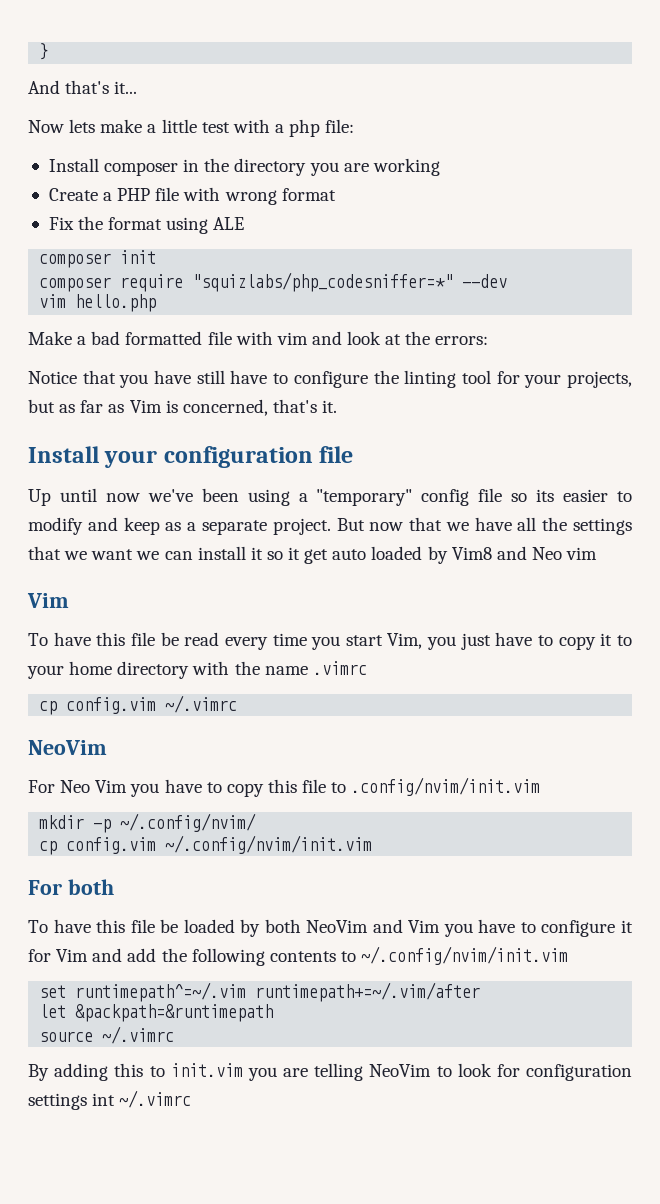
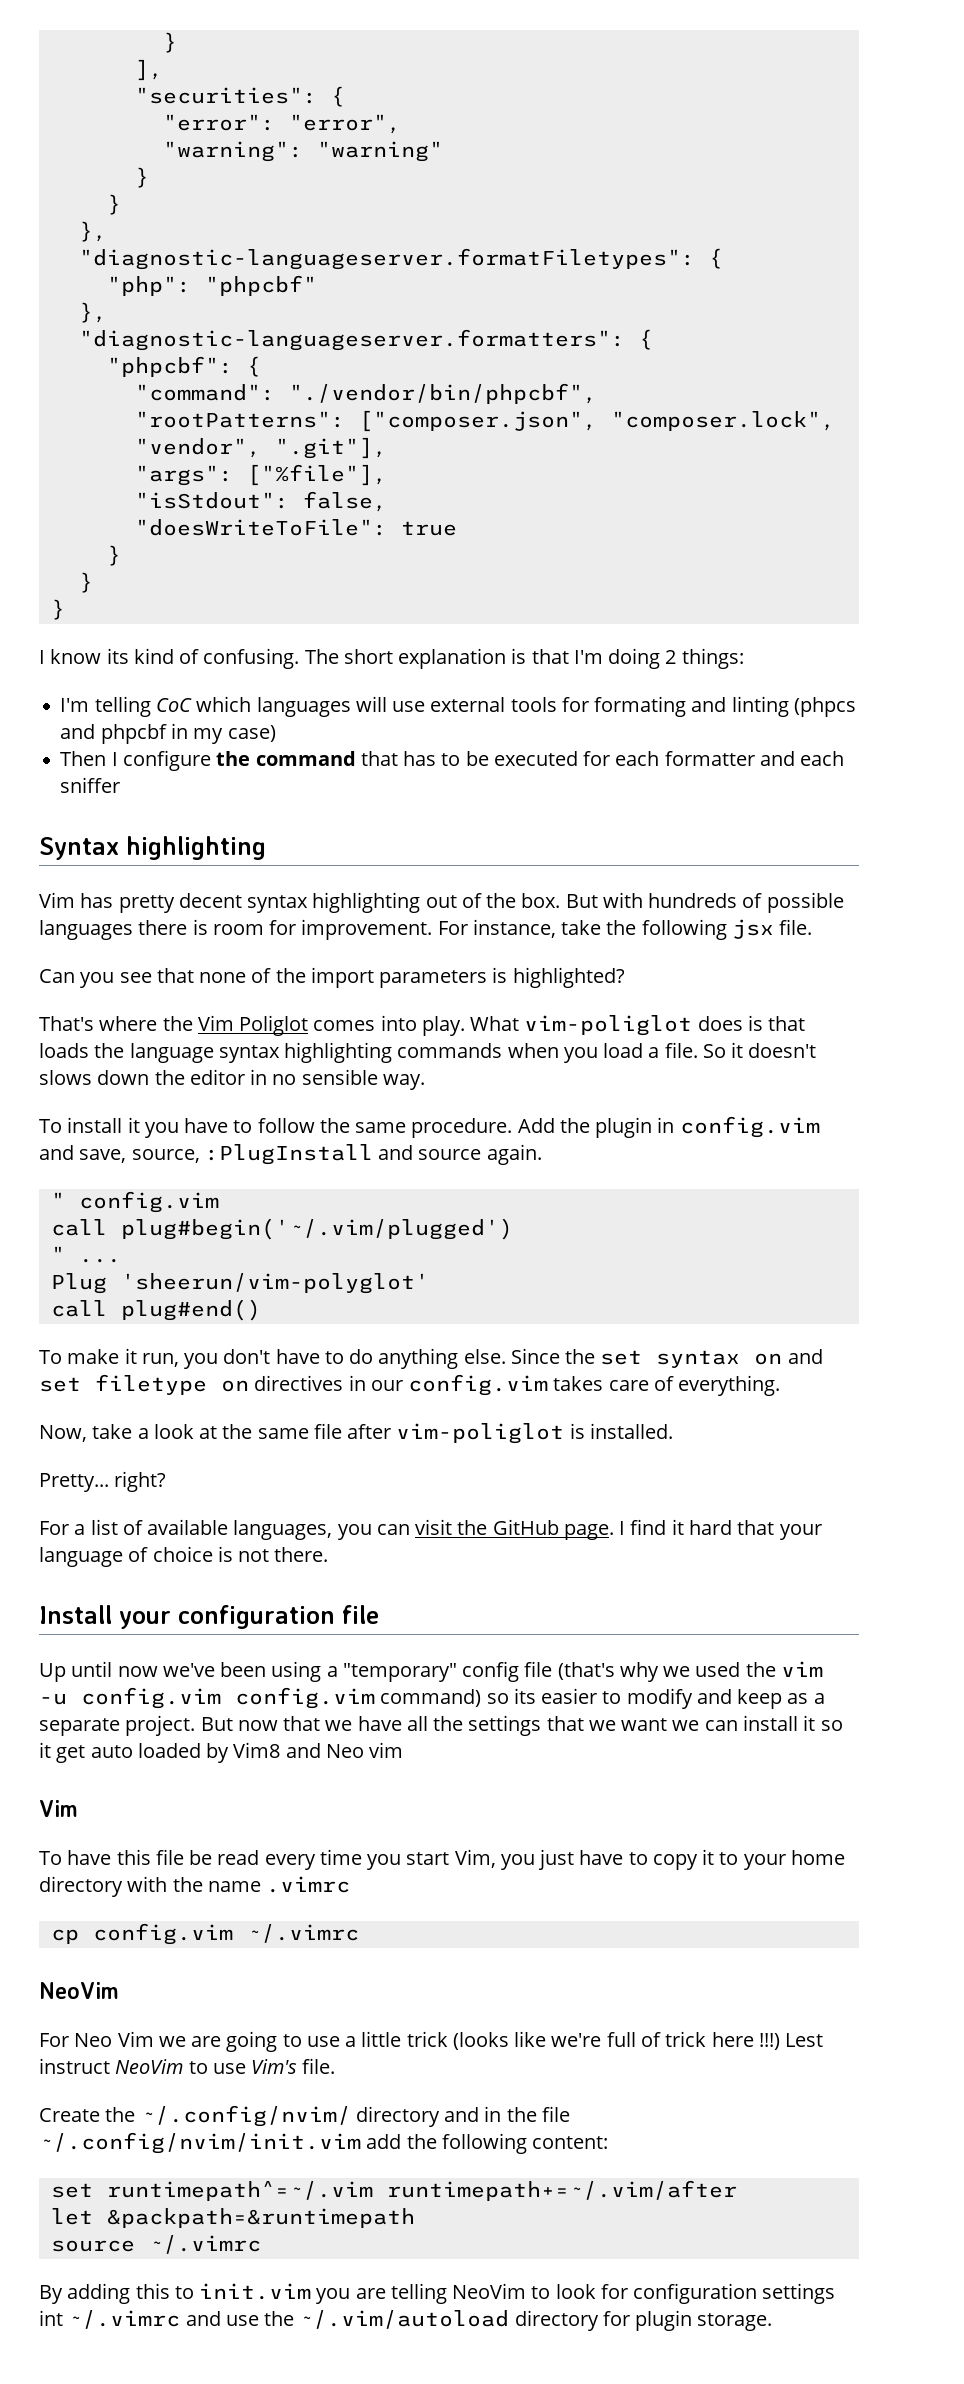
[39,43,49,60] [28,80,138,94] [28,119,355,137] [48,158,440,176] [48,187,336,205] [48,216,245,234] [39,250,157,268] [39,272,508,292] [39,294,157,312] [28,331,489,345] [28,370,632,388] [28,399,338,416] } // And that's it... // Now lets make a little test with a php file: // Install composer in the directory you are working // Create a PHP file with wrong format // Fix the format using ALE // composer init // composer require "squizlabs/php_codesniffer=*" --dev // vim hello.php // Make a bad formatted file with vim and look at the errors: // Notice that you have still have to configure the linting tool for your projects, but as far as Vim is concerned, that's it. -> [162,32,177,53] [134,59,163,81] [134,86,345,107] [162,114,401,134] [162,141,443,162] [134,167,149,188] [106,194,121,215] [78,221,107,242] [78,248,723,270] [106,275,317,296] [78,302,107,323] [78,329,653,351] [106,356,261,377] [134,383,597,404] [134,410,835,432] [134,437,387,459] [134,464,387,486] [134,491,387,512] [134,519,457,536] [106,545,121,566] [78,572,93,593] [50,599,65,620] [39,648,744,669] [60,696,856,717] [60,723,276,744] [60,750,845,771] [60,777,121,793] [39,836,266,860] [39,892,844,913] [39,919,813,940] [39,967,625,988] [39,1015,806,1036] [39,1042,817,1063] [39,1069,425,1090] [39,1116,820,1138] [39,1144,542,1165] [50,1191,219,1213] [50,1218,513,1240] [50,1246,121,1263] [50,1273,429,1294] [50,1299,261,1321] [39,1348,823,1369] [39,1374,781,1396] [39,1423,673,1444] [39,1471,167,1492] [39,1519,822,1540] [39,1546,329,1567] } // ], // "securities": { // "error": "error", // "warning": "warning" // } // } // }, // "diagnostic-languageserver.formatFiletypes": { // "php": "phpcbf" // }, // "diagnostic-languageserver.formatters": { // "phpcbf": { // "command": "./vendor/bin/phpcbf", // "rootPatterns": ["composer.json", "composer.lock", "vendor", ".git"], // "args": ["%file"], // "isStdout": false, // "doesWriteToFile": true // } // } // } // I know its kind of confusing. The short explanation is that I'm doing 2 things: // I'm telling CoC which languages will use external tools for formating and linting (phpcs and phpcbf in my case) // Then I configure the command that has to be executed for each formatter and each sniffer // Syntax highlighting // Vim has pretty decent syntax highlighting out of the box. But with hundreds of possible languages there is room for improvement. For instance, take the following jsx file. // Can you see that none of the import parameters is highlighted? // That's where the Vim Poliglot comes into play. What vim-poliglot does is that loads the language syntax highlighting commands when you load a file. So it doesn't slows down the editor in no sensible way. // To install it you have to follow the same procedure. Add the plugin in config.vim and save, source, :PlugInstall and source again. // " config.vim // call plug#begin('~/.vim/plugged') // " ... // Plug 'sheerun/vim-polyglot' // call plug#end() // To make it run, you don't have to do anything else. Since the set syntax on and set filetype on directives in our config.vim takes care of everything. // Now, take a look at the same file after vim-poliglot is installed. // Pretty... right? // For a list of available languages, you can visit the GitHub page. I find it hard that your language of choice is not there.
(503, 495) none -> [557,1661,823,1682] [39,1687,482,1709] (that's why we used the vim -u config.vim config.vim command)
[130,777,541,797] [39,813,257,833] [39,835,373,855] [28,879,114,895] [28,919,633,937] [28,946,569,966] you have to copy this file to .config/nvim/init.vim // mkdir -p ~/.config/nvim/ // cp config.vim ~/.config/nvim/init.vim // For both // To have this file be loaded by both NeoVim and Vim you have to configure it for Vim and add the following contents to ~/.config/nvim/init.vim -> [158,2031,824,2052] [39,2058,336,2074] [39,2105,570,2127] [39,2132,609,2154] we are going to use a little trick (looks like we're full of trick here !!!) Lest instruct NeoVim to use Vim's file. // Create the ~/.config/nvim/ directory and in the file ~/.config/nvim/init.vim add the following content:
(192, 1099) none -> [185,2310,773,2331] and use the ~/.vim/autoload directory for plugin storage.

